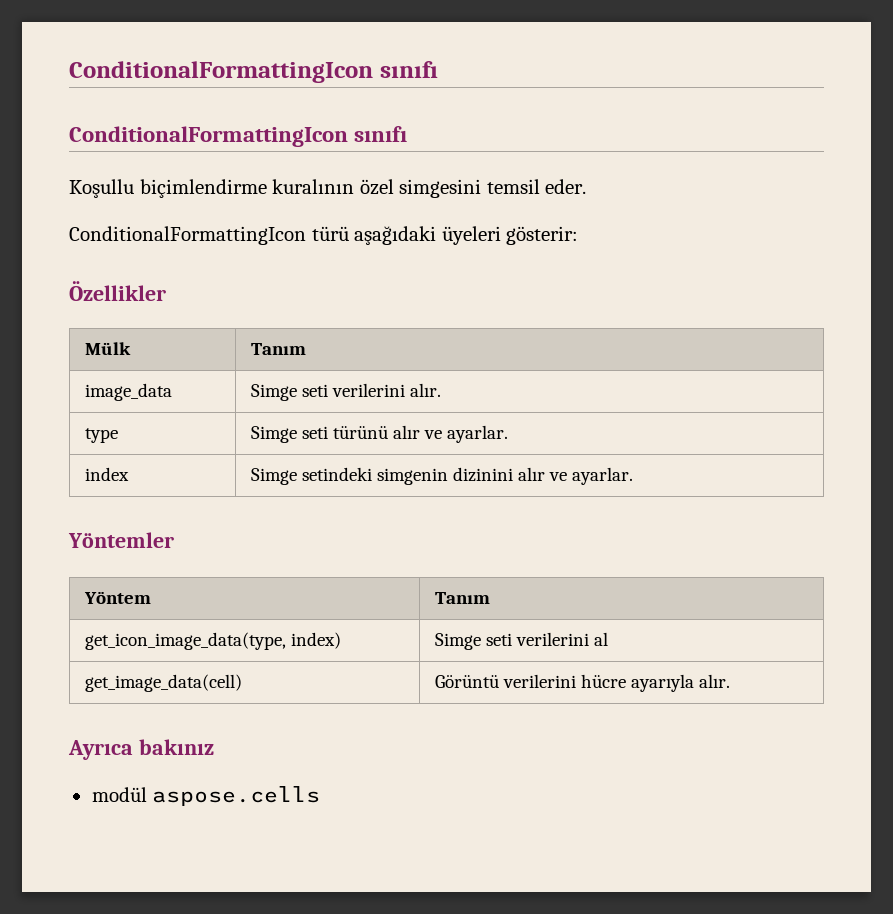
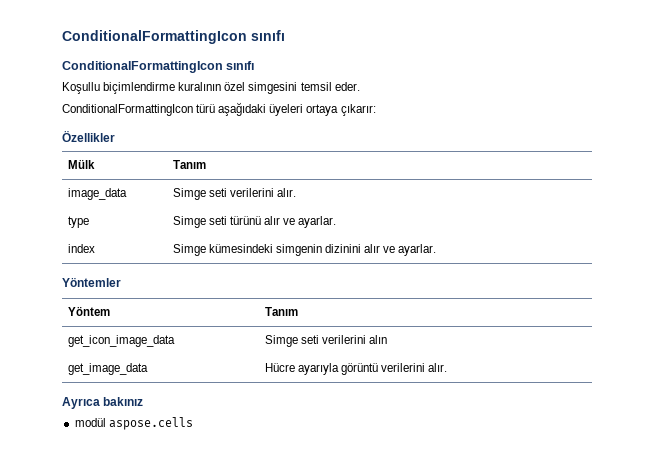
[506,226,579,245] gösterir: -> [306,104,376,116] ortaya çıkarır:
[301,467,372,481] setindeki -> [208,244,273,253] kümesindeki
[84,632,341,650] [434,632,608,650] [84,674,242,692] [434,674,694,692] get_icon_image_data(type, index) | Simge seti verilerini al // get_image_data(cell) | Görüntü verilerini hücre ayarıyla -> [67,335,175,347] [264,335,387,347] [67,363,148,375] [264,363,425,375] get_icon_image_data | Simge seti verilerini alın // get_image_data | Hücre ayarıyla görüntü verilerini

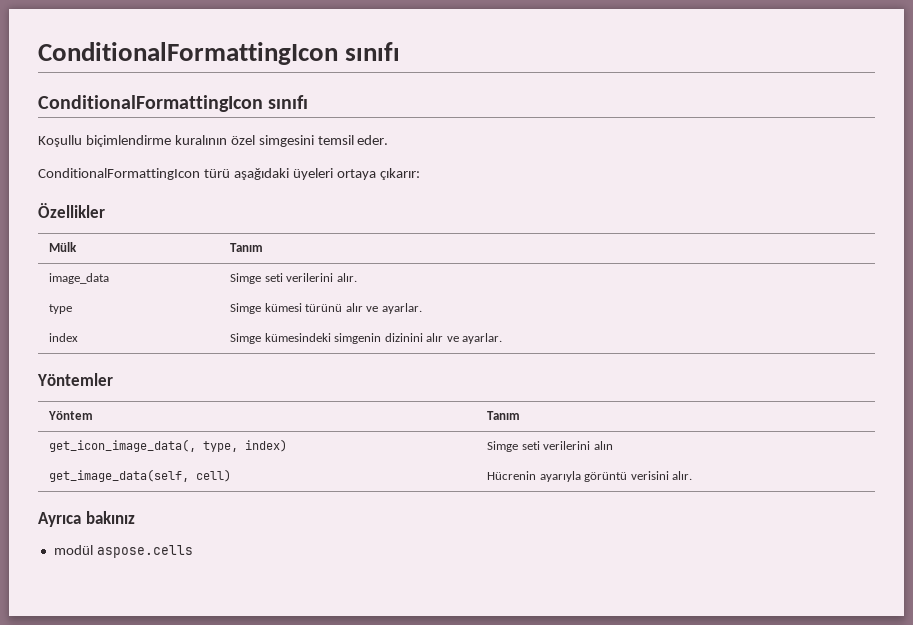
[208,216,227,225] seti -> [264,303,302,312] kümesi
[67,335,175,347] get_icon_image_data -> [49,439,288,452] get_icon_image_data(, type, index)
[67,363,148,375] [264,363,295,372] get_image_data | Hücre -> [49,469,232,482] [487,471,537,480] get_image_data(self, cell) | Hücrenin
[380,363,425,372] verilerini -> [630,471,669,480] verisini

